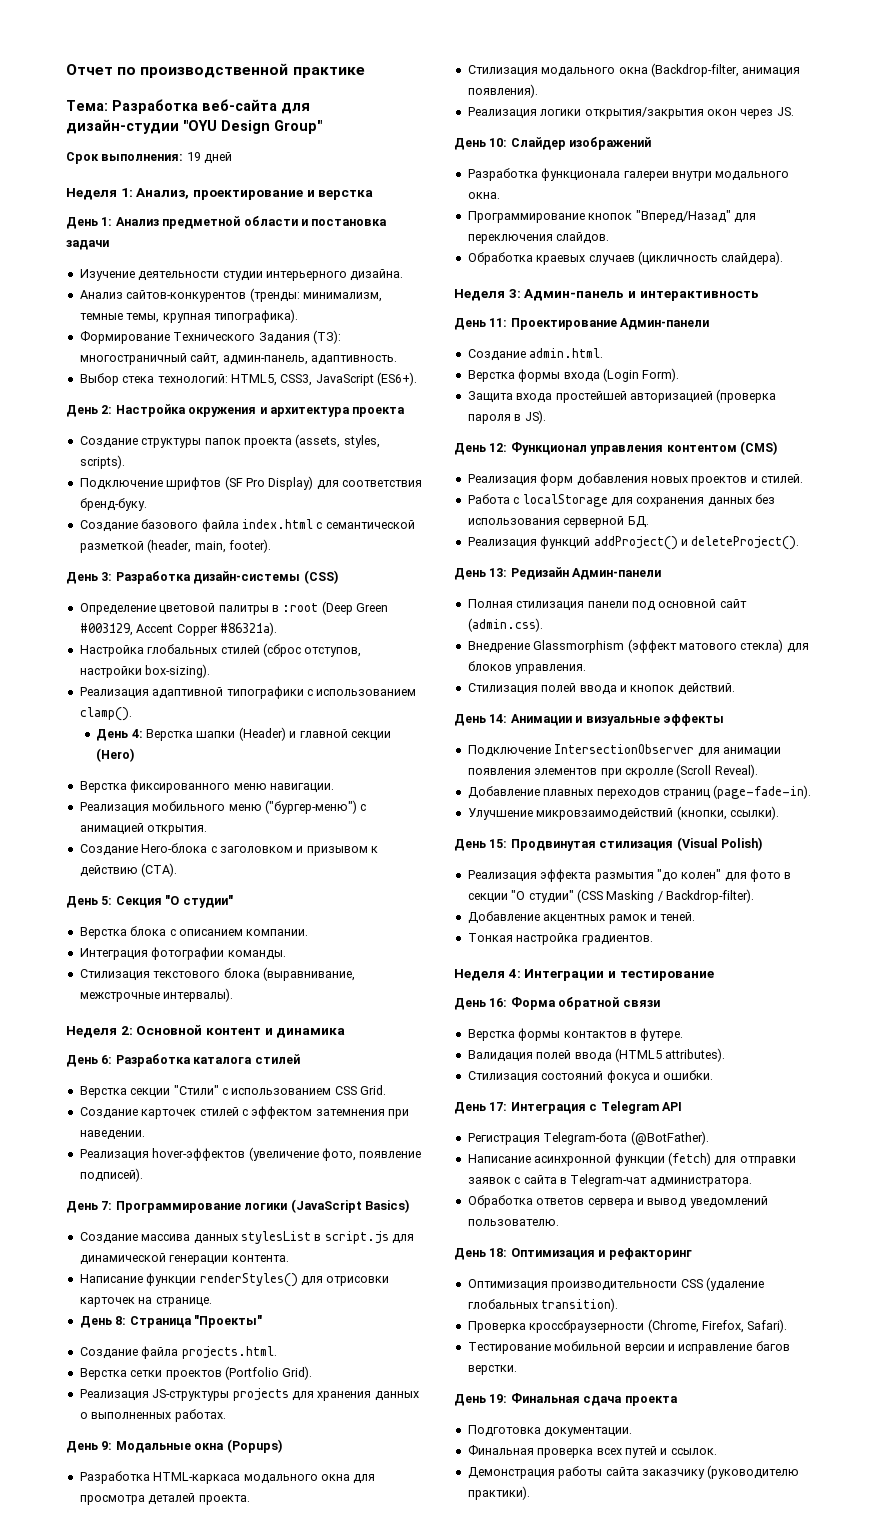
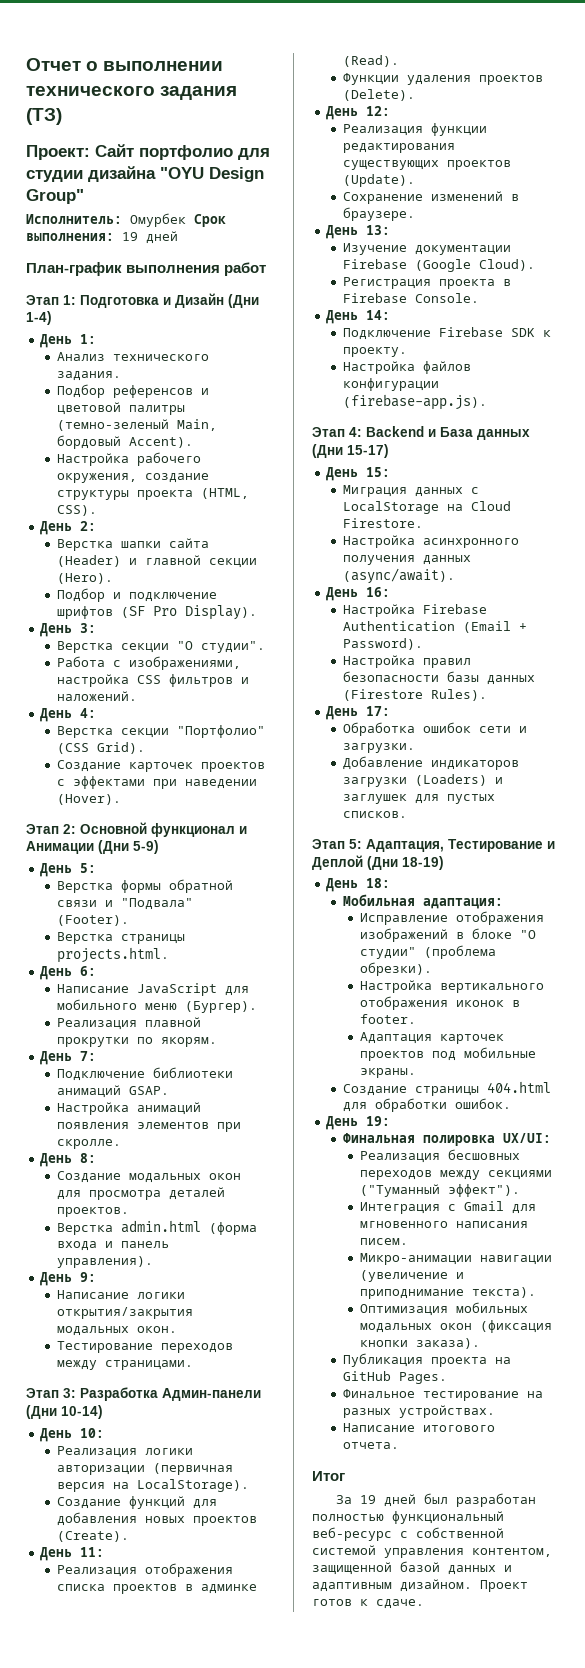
[117,63,365,78] [66,99,310,114] [66,119,179,134] по производственной практике // Тема: Разработка веб-сайта для дизайн-студии -> [86,61,224,71] [26,86,238,100] [26,108,62,125] [26,144,270,160] [26,166,156,182] о выполнении технического задания (ТЗ) // Проект: Сайт портфолио для студии дизайна
(322, 127) none -> [26,213,186,227] Исполнитель: Омурбек
[66,188,374,200] [66,216,388,229] [66,240,109,250] [79,269,404,281] [79,288,382,302] [79,309,298,323] [79,330,341,344] [79,353,397,365] [79,372,417,386] [66,404,406,417] [79,434,380,448] [79,455,125,469] [79,476,422,490] [79,498,147,511] [79,519,415,532] [79,539,271,553] [66,570,338,584] [79,601,388,615] [79,622,277,636] [79,643,362,657] [79,664,211,678] [79,686,417,699] [79,707,132,721] [96,729,143,741] Неделя 1: Анализ, проектирование и верстка // День 1: Анализ предметной области и постановка задачи // Изучение деятельности студии интерьерного дизайна. // Анализ сайтов-конкурентов (тренды: минимализм, темные темы, крупная типографика). // Формирование Технического Задания (ТЗ): многостраничный сайт, админ-панель, адаптивность. // Выбор стека технологий: HTML5, CSS3, JavaScript (ES6+). // День 2: Настройка окружения и архитектура проекта // Создание структуры папок проекта (assets, styles, scripts). // Подключение шрифтов (SF Pro Display) для соответствия бренд-буку. // Создание базового файла index.html с семантической разметкой (header, main, footer). // День 3: Разработка дизайн-системы (CSS) // Определение цветовой палитры в :root (Deep Green #003129, Accent Copper #86321a). // Настройка глобальных стилей (сброс отступов, настройки box-sizing). // Реализация адаптивной типографики с использованием clamp(). // День 4: -> [26,262,267,276] [26,293,259,308] [26,311,52,325] [40,334,97,348] [57,352,210,361] [57,371,122,381] [57,384,210,398] [57,402,186,415] [57,419,218,431] [57,435,194,449] [57,452,202,466] [57,473,210,483] [57,488,250,500] [57,505,98,516] [40,521,97,535] План-график выполнения работ // Этап 1: Подготовка и Дизайн (Дни 1-4) // День 1: // Анализ технического задания. // Подбор референсов и цветовой палитры (темно-зеленый Main, бордовый Accent). // Настройка рабочего окружения, создание структуры проекта (HTML, CSS). // День 2: //
(236, 734) none -> [169,538,210,548] сайта
[96,748,135,762] [79,780,334,793] [79,800,367,814] [79,823,208,835] [79,843,378,856] [79,863,178,877] [66,895,233,908] [79,926,309,939] [79,947,286,960] [79,967,355,981] [79,988,234,1002] [66,1025,346,1038] [66,1054,300,1067] [79,1085,386,1098] [79,1106,409,1119] [79,1130,145,1140] [79,1147,422,1161] [79,1168,143,1182] [66,1199,409,1213] [79,1231,414,1244] [79,1253,289,1265] [79,1273,390,1287] [79,1297,212,1307] (Hero) // Верстка фиксированного меню навигации. // Реализация мобильного меню ("бургер-меню") с анимацией открытия. // Создание Hero-блока с заголовком и призывом к действию (CTA). // День 5: Секция "О студии" // Верстка блока с описанием компании. // Интеграция фотографии команды. // Стилизация текстового блока (выравнивание, межстрочные интервалы). // Неделя 2: Основной контент и динамика // День 6: Разработка каталога стилей // Верстка секции "Стили" с использованием CSS Grid. // Создание карточек стилей с эффектом затемнения при наведении. // Реализация hover-эффектов (увеличение фото, появление подписей). // День 7: Программирование логики (JavaScript Basics) // Создание массива данных stylesList в script.js для динамической генерации контента. // Написание функции renderStyles() для отрисовки карточек на странице. -> [57,573,114,584] [57,588,218,602] [57,605,258,620] [40,623,97,637] [57,641,266,653] [57,656,242,670] [57,674,250,687] [57,691,138,701] [40,708,97,722] [57,725,266,738] [57,742,146,754] [57,760,266,772] [57,776,258,789] [57,794,122,805] [26,822,247,837] [26,840,159,854] [40,863,97,877] [57,879,234,893] [57,898,194,910] [57,915,130,926] [57,932,186,944] [57,947,170,963] [40,966,97,980] [57,983,250,996] [57,999,258,1013] [57,1017,202,1030] [57,1037,218,1047] [40,1051,97,1065] [57,1067,234,1081] [57,1085,170,1098] [57,1102,202,1115] [57,1122,242,1132] [57,1139,122,1149] (Hero). // Подбор и подключение шрифтов (SF Pro Display). // День 3: // Верстка секции "О студии". // Работа с изображениями, настройка CSS фильтров и наложений. // День 4: // Верстка секции "Портфолио" (CSS Grid). // Создание карточек проектов с эффектами при наведении (Hover). // Этап 2: Основной функционал и Анимации (Дни 5-9) // День 5: // Верстка формы обратной связи и "Подвала" (Footer). // Верстка страницы projects.html. // День 6: // Написание JavaScript для мобильного меню (Бургер). // Реализация плавной прокрутки по якорям. // День 7: // Подключение библиотеки анимаций GSAP. // Настройка анимаций появления элементов при скролле.
[129,1315,262,1328] [79,1346,277,1359] [79,1366,313,1380] [79,1388,419,1401] [79,1409,226,1422] [66,1439,282,1453] [79,1471,376,1484] [79,1493,250,1505] [467,63,801,77] [467,84,538,98] [467,107,794,119] [454,137,652,150] [467,168,790,181] [467,192,500,199] [467,210,756,223] [467,232,610,244] [467,251,784,265] [454,289,759,301] [454,318,710,330] [467,348,604,361] [467,368,680,382] [467,389,777,403] [467,410,546,424] [454,441,777,455] [467,473,803,486] [467,494,775,507] [467,516,649,528] [467,536,800,550] [454,567,662,580] [467,599,747,611] [467,618,543,632] [467,639,809,653] [467,661,587,674] [467,683,735,695] [454,714,724,726] [467,744,781,757] [467,764,758,778] [467,785,812,799] [467,806,779,820] [454,837,762,851] [467,869,792,882] [467,889,754,903] [467,911,696,924] [467,933,653,945] [454,969,714,981] [454,997,660,1010] [467,1028,684,1041] [467,1048,726,1062] [467,1070,714,1083] [454,1101,682,1114] [467,1131,709,1145] [467,1152,796,1166] [467,1174,752,1187] [467,1195,768,1208] [467,1219,559,1226] [454,1248,692,1260] [467,1277,764,1291] [467,1298,619,1312] [467,1319,788,1333] [467,1341,790,1354] [467,1365,517,1375] [454,1393,678,1406] [467,1425,633,1437] [467,1445,717,1458] [467,1465,800,1479] [467,1486,530,1500] Страница "Проекты" // Создание файла projects.html. // Верстка сетки проектов (Portfolio Grid). // Реализация JS-структуры projects для хранения данных о выполненных работах. // День 9: Модальные окна (Popups) // Разработка HTML-каркаса модального окна для просмотра деталей проекта. // Стилизация модального окна (Backdrop-filter, анимация появления). // Реализация логики открытия/закрытия окон через JS. // День 10: Слайдер изображений // Разработка функционала галереи внутри модального окна. // Программирование кнопок "Вперед/Назад" для переключения слайдов. // Обработка краевых случаев (цикличность слайдера). // Неделя 3: Админ-панель и интерактивность // День 11: Проектирование Админ-панели // Создание admin.html. // Верстка формы входа (Login Form). // Защита входа простейшей авторизацией (проверка пароля в JS). // День 12: Функционал управления контентом (CMS) // Реализация форм добавления новых проектов и стилей. // Работа с localStorage для сохранения данных без использования серверной БД. // Реализация функций addProject() и deleteProject(). // День 13: Редизайн Админ-панели // Полная стилизация панели под основной сайт (admin.css). // Внедрение Glassmorphism (эффект матового стекла) для блоков управления. // Стилизация полей ввода и кнопок действий. // День 14: Анимации и визуальные эффекты // Подключение IntersectionObserver для анимации появления элементов при скролле (Scroll Reveal). // Добавление плавных переходов страниц (page-fade-in). // Улучшение микровзаимодействий (кнопки, ссылки). // День 15: Продвинутая стилизация (Visual Polish) // Реализация эффекта размытия "до колен" для фото в секции "О студии" (CSS Masking / Backdrop-filter). // Добавление акцентных рамок и теней. // Тонкая настройка градиентов. // Неделя 4: Интеграции и тестирование // День 16: Форма обратной связи // Верстка формы контактов в футере. // Валидация полей ввода (HTML5 attributes). // Стилизация состояний фокуса и ошибки. // День 17: Интеграция с Telegram API // Регистрация Telegram-бота (@BotFather). // Написание асинхронной функции (fetch) для отправки заявок с сайта в Telegram-чат администратора. // Обработка ответов сервера и вывод уведомлений пользователю. // День 18: Оптимизация и рефакторинг // Оптимизация производительности CSS (удаление глобальных transition). // Проверка кроссбраузерности (Chrome, Firefox, Safari). // Тестирование мобильной версии и исправление багов верстки. // День 19: Финальная сдача проекта // Подготовка документации. // Финальная проверка всех путей и ссылок. // Демонстрация работы сайта заказчику (руководителю практики). -> [57,1171,242,1183] [57,1187,226,1200] [57,1207,130,1217] [57,1220,258,1235] [57,1241,170,1251] [57,1256,154,1268] [40,1272,97,1286] [57,1290,186,1299] [57,1307,194,1319] [57,1326,178,1336] [57,1341,234,1353] [57,1360,194,1370] [26,1387,261,1401] [26,1405,103,1419] [40,1428,105,1442] [57,1446,194,1458] [57,1463,234,1475] [57,1479,250,1492] [57,1496,218,1509] [57,1512,258,1526] [57,1531,130,1542] [40,1547,105,1561] [57,1563,234,1577] [57,1584,258,1594] [343,55,400,67] [343,73,544,85] [343,89,416,101] [326,106,391,120] [343,123,488,136] [343,143,456,153] [343,160,512,170] [343,174,416,187] [343,191,520,204] [343,207,416,221] [326,225,391,239] [343,243,512,255] [343,259,536,272] [343,277,512,289] [343,293,480,303] [326,310,391,324] [343,327,552,340] [343,347,408,357] [343,361,472,374] [343,378,440,391] [343,394,488,410] [312,426,530,440] [312,444,389,458] [326,467,391,481] [343,485,480,497] [343,501,512,514] [343,518,424,528] [343,535,520,548] [343,555,472,565] [343,568,456,584] [326,587,391,601] [343,604,488,617] [343,621,528,633] [343,638,424,650] [343,655,472,668] [343,671,536,685] [343,689,488,701] [326,706,391,720] [343,722,528,736] [343,743,416,753] [343,756,520,770] [343,774,504,787] [343,794,496,804] [343,811,408,818] [312,839,555,852] [312,855,444,870] [326,878,391,892] [343,894,504,909] [359,911,544,925] [359,928,536,942] [359,945,496,959] [359,962,432,976] [359,980,544,993] [359,996,520,1010] [359,1014,416,1024] [359,1032,504,1044] [359,1047,536,1061] [359,1068,416,1078] [343,1081,552,1096] [343,1098,512,1112] [326,1116,391,1130] [343,1133,552,1146] [359,1149,520,1163] [359,1170,552,1180] [359,1184,520,1197] [359,1201,536,1214] [359,1221,528,1228] [359,1238,408,1245] [359,1253,552,1265] [359,1270,464,1282] [359,1287,536,1299] [359,1302,528,1316] [359,1320,552,1333] [359,1338,480,1349] [343,1353,512,1367] [343,1371,448,1384] [343,1389,544,1401] [343,1405,496,1418] [343,1423,496,1432] [343,1442,400,1449] [312,1471,345,1481] [335,1493,536,1507] [312,1511,504,1524] [312,1527,504,1541] [312,1545,552,1558] [312,1561,512,1575] [312,1579,528,1592] [312,1599,424,1609] // Создание модальных окон для просмотра деталей проектов. // Верстка admin.html (форма входа и панель управления). // День 9: // Написание логики открытия/закрытия модальных окон. // Тестирование переходов между страницами. // Этап 3: Разработка Админ-панели (Дни 10-14) // День 10: // Реализация логики авторизации (первичная версия на LocalStorage). // Создание функций для добавления новых проектов (Create). // День 11: // Реализация отображения списка проектов в админке (Read). // Функции удаления проектов (Delete). // День 12: // Реализация функции редактирования существующих проектов (Update). // Сохранение изменений в браузере. // День 13: // Изучение документации Firebase (Google Cloud). // Регистрация проекта в Firebase Console. // День 14: // Подключение Firebase SDK к проекту. // Настройка файлов конфигурации (firebase-app.js). // Этап 4: Backend и База данных (Дни 15-17) // День 15: // Миграция данных с LocalStorage на Cloud Firestore. // Настройка асинхронного получения данных (async/await). // День 16: // Настройка Firebase Authentication (Email + Password). // Настройка правил безопасности базы данных (Firestore Rules). // День 17: // Обработка ошибок сети и загрузки. // Добавление индикаторов загрузки (Loaders) и заглушек для пустых списков. // Этап 5: Адаптация, Тестирование и Деплой (Дни 18-19) // День 18: // Мобильная адаптация: // Исправление отображения изображений в блоке "О студии" (проблема обрезки). // Настройка вертикального отображения иконок в footer. // Адаптация карточек проектов под мобильные экраны. // Создание страницы 404.html для обработки ошибок. // День 19: // Финальная полировка UX/UI: // Реализация бесшовных переходов между секциями ("Туманный эффект"). // Интеграция с Gmail для мгновенного написания писем. // Микро-анимации навигации (увеличение и приподнимание текста). // Оптимизация мобильных модальных окон (фиксация кнопки заказа). // Публикация проекта на GitHub Pages. // Финальное тестирование на разных устройствах. // Написание итогового отчета. // Итог // За 19 дней был разработан полностью функциональный веб-ресурс с собственной системой управления контентом, защищенной базой данных и адаптивным дизайном. Проект готов к сдаче.

